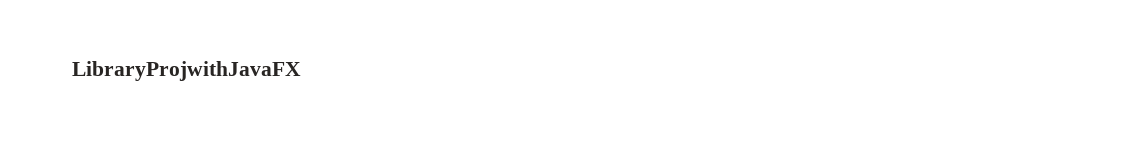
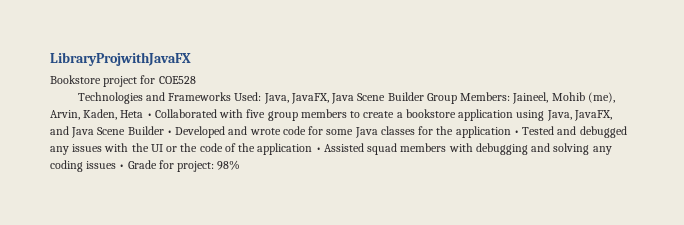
(301, 71) none -> [50,75,196,87] [77,92,615,104] [50,109,612,121] [50,126,627,138] [50,143,612,155] [50,160,241,172] // Bookstore project for COE528 // Technologies and Frameworks Used: Java, JavaFX, Java Scene Builder Group Members: Jaineel, Mohib (me), Arvin, Kaden, Heta • Collaborated with five group members to create a bookstore application using Java, JavaFX, and Java Scene Builder • Developed and wrote code for some Java classes for the application • Tested and debugged any issues with the UI or the code of the application • Assisted squad members with debugging and solving any coding issues • Grade for project: 98%

